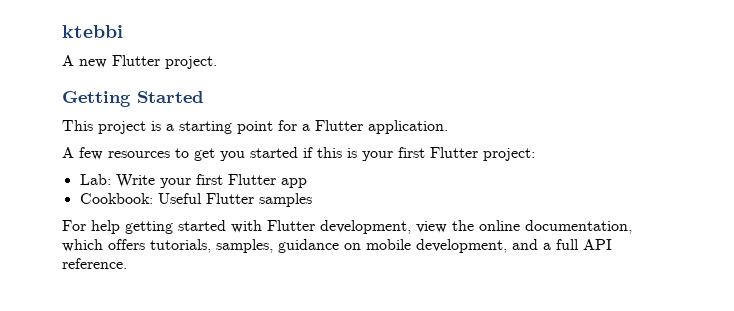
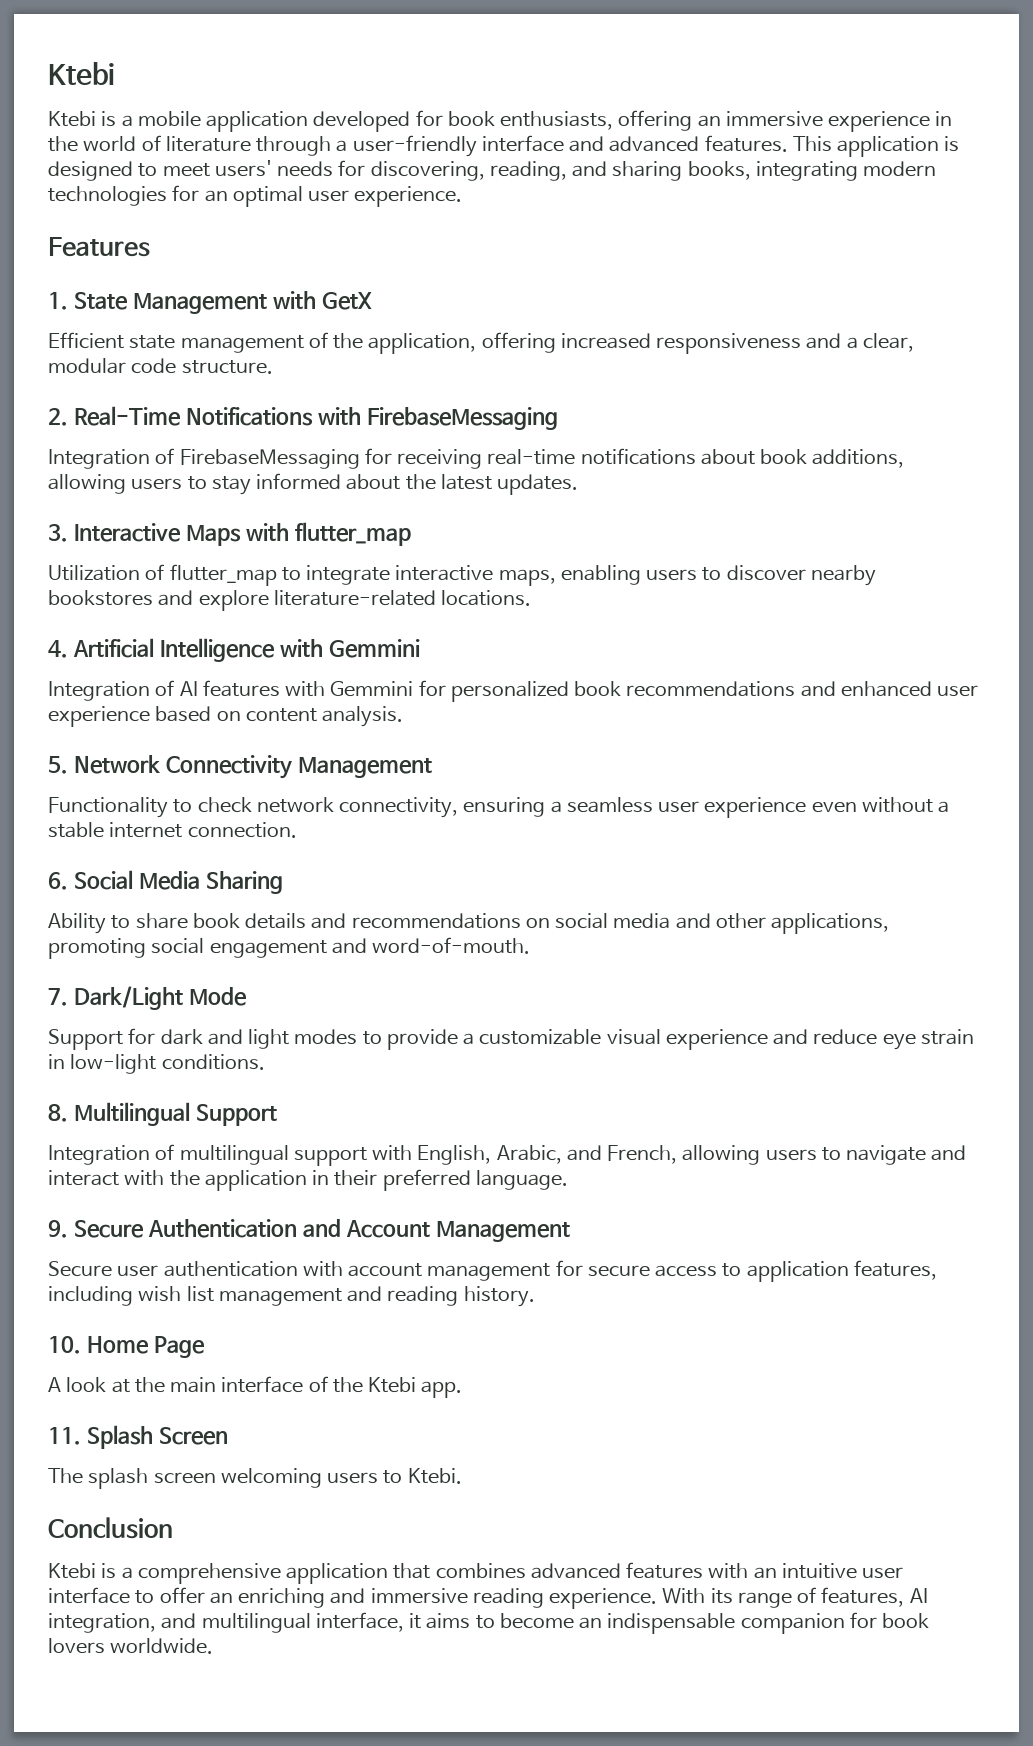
[62,25,123,38] [62,55,217,69] [62,91,203,107] [62,120,448,134] [62,147,535,161] [79,174,307,188] [79,193,312,207] [62,220,632,234] [62,239,612,253] [62,258,127,269] ktebbi // A new Flutter project. // Getting Started // This project is a starting point for a Flutter application. // A few resources to get you started if this is your first Flutter project: // Lab: Write your first Flutter app // Cookbook: Useful Flutter samples // For help getting started with Flutter development, view the online documentation, which offers tutorials, samples, guidance on mobile development, and a full API reference. -> [48,62,115,85] [48,110,953,132] [48,135,960,157] [48,160,937,181] [48,185,463,207] [48,237,150,257] [48,291,372,314] [48,332,914,354] [48,358,273,374] [48,406,558,430] [48,448,905,469] [48,473,579,495] [48,522,411,546] [48,564,876,586] [48,590,532,611] [48,638,420,662] [48,680,979,702] [48,706,404,727] [48,755,432,779] [48,797,950,818] [48,822,297,838] [48,870,283,894] [48,913,890,934] [48,937,531,959] [48,986,247,1010] [48,1028,974,1050] [48,1054,265,1074] [48,1102,277,1126] [48,1144,967,1166] [48,1169,568,1191] [48,1219,570,1242] [48,1260,937,1282] [48,1286,535,1307] [48,1336,205,1358] [48,1376,463,1398] [48,1425,228,1449] [48,1468,462,1489] [48,1517,173,1539] [48,1562,904,1584] [48,1587,928,1609] [48,1612,930,1634] [48,1638,214,1654] Ktebi // Ktebi is a mobile application developed for book enthusiasts, offering an immersive experience in the world of literature through a user-friendly interface and advanced features. This application is designed to meet users' needs for discovering, reading, and sharing books, integrating modern technologies for an optimal user experience. // Features // 1. State Management with GetX // Efficient state management of the application, offering increased responsiveness and a clear, modular code structure. // 2. Real-Time Notifications with FirebaseMessaging // Integration of FirebaseMessaging for receiving real-time notifications about book additions, allowing users to stay informed about the latest updates. // 3. Interactive Maps with flutter_map // Utilization of flutter_map to integrate interactive maps, enabling users to discover nearby bookstores and explore literature-related locations. // 4. Artificial Intelligence with Gemmini // Integration of AI features with Gemmini for personalized book recommendations and enhanced user experience based on content analysis. // 5. Network Connectivity Management // Functionality to check network connectivity, ensuring a seamless user experience even without a stable internet connection. // 6. Social Media Sharing // Ability to share book details and recommendations on social media and other applications, promoting social engagement and word-of-mouth. // 7. Dark/Light Mode // Support for dark and light modes to provide a customizable visual experience and reduce eye strain in low-light conditions. // 8. Multilingual Support // Integration of multilingual support with English, Arabic, and French, allowing users to navigate and interact with the application in their preferred language. // 9. Secure Authentication and Account Management // Secure user authentication with account management for secure access to application features, including wish list management and reading history. // 10. Home Page // A look at the main interface of the Ktebi app. // 11. Splash Screen // The splash screen welcoming users to Ktebi. // Conclusion // Ktebi is a comprehensive application that combines advanced features with an intuitive user interface to offer an enriching and immersive reading experience. With its range of features, AI integration, and multilingual interface, it aims to become an indispensable companion for book lovers worldwide.

